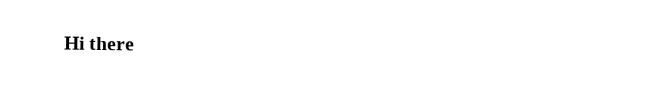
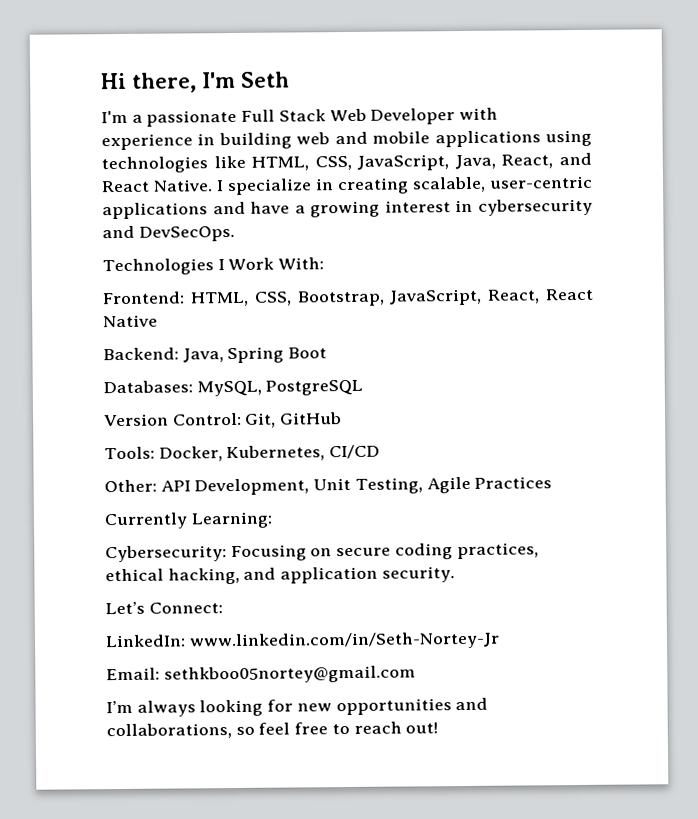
[89,36,136,51] there -> [132,71,290,93] [101,107,499,127] [101,129,592,151] [101,152,592,174] [101,175,593,196] [102,198,593,220] [102,225,235,242] [102,257,325,276] [102,288,594,307] [103,314,158,328] [103,346,328,364] [103,379,364,397] [104,412,343,428] [104,444,381,462] [104,476,553,496] [104,511,273,530] [105,542,539,563] [105,566,455,585] [105,601,223,615] [105,631,500,651] [106,665,416,684] [106,697,489,717] [106,721,439,740] there, I'm Seth // I'm a passionate Full Stack Web Developer with experience in building web and mobile applications using technologies like HTML, CSS, JavaScript, Java, React, and React Native. I specialize in creating scalable, user-centric applications and have a growing interest in cybersecurity and DevSecOps. // Technologies I Work With: // Frontend: HTML, CSS, Bootstrap, JavaScript, React, React Native // Backend: Java, Spring Boot // Databases: MySQL, PostgreSQL // Version Control: Git, GitHub // Tools: Docker, Kubernetes, CI/CD // Other: API Development, Unit Testing, Agile Practices // Currently Learning: // Cybersecurity: Focusing on secure coding practices, ethical hacking, and application security. // Let’s Connect: // LinkedIn: www.linkedin.com/in/Seth-Nortey-Jr // Email: sethkboo05nortey@gmail.com // I’m always looking for new opportunities and collaborations, so feel free to reach out!

